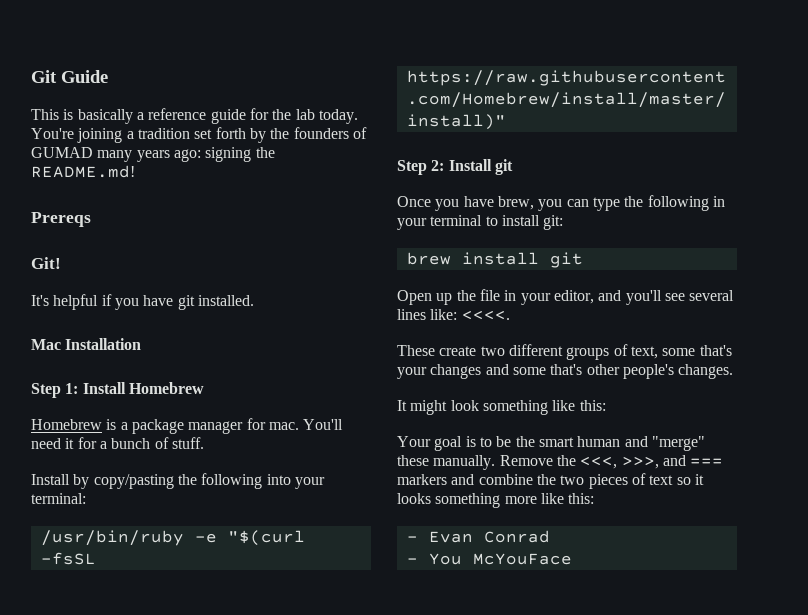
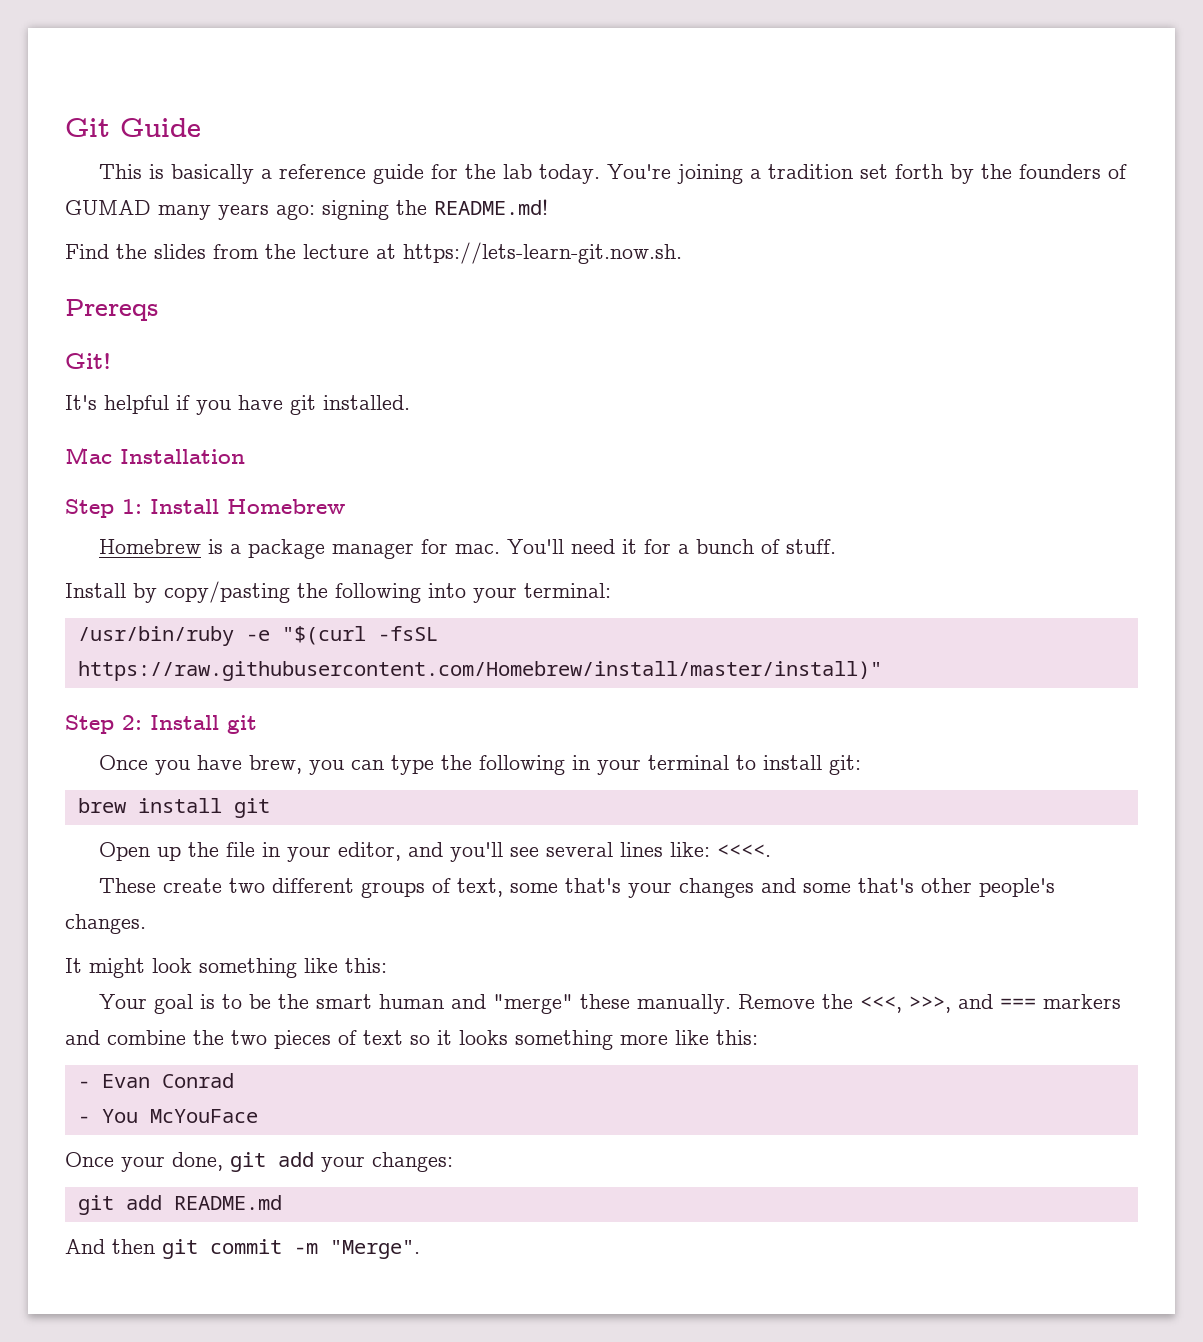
(135, 171) none -> [65,242,682,264] // Find the slides from the lecture at https://lets-learn-git.now.sh.
(572, 559) none -> [65,1152,453,1172] [77,1195,282,1215] [65,1239,420,1259] // Once your done, git add your changes: // git add README.md // And then git commit -m "Merge".

